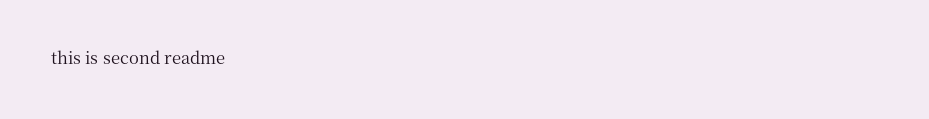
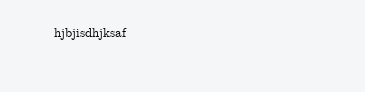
[51,50,226,64] this is second readme -> [54,28,127,40] hjbjisdhjksaf

